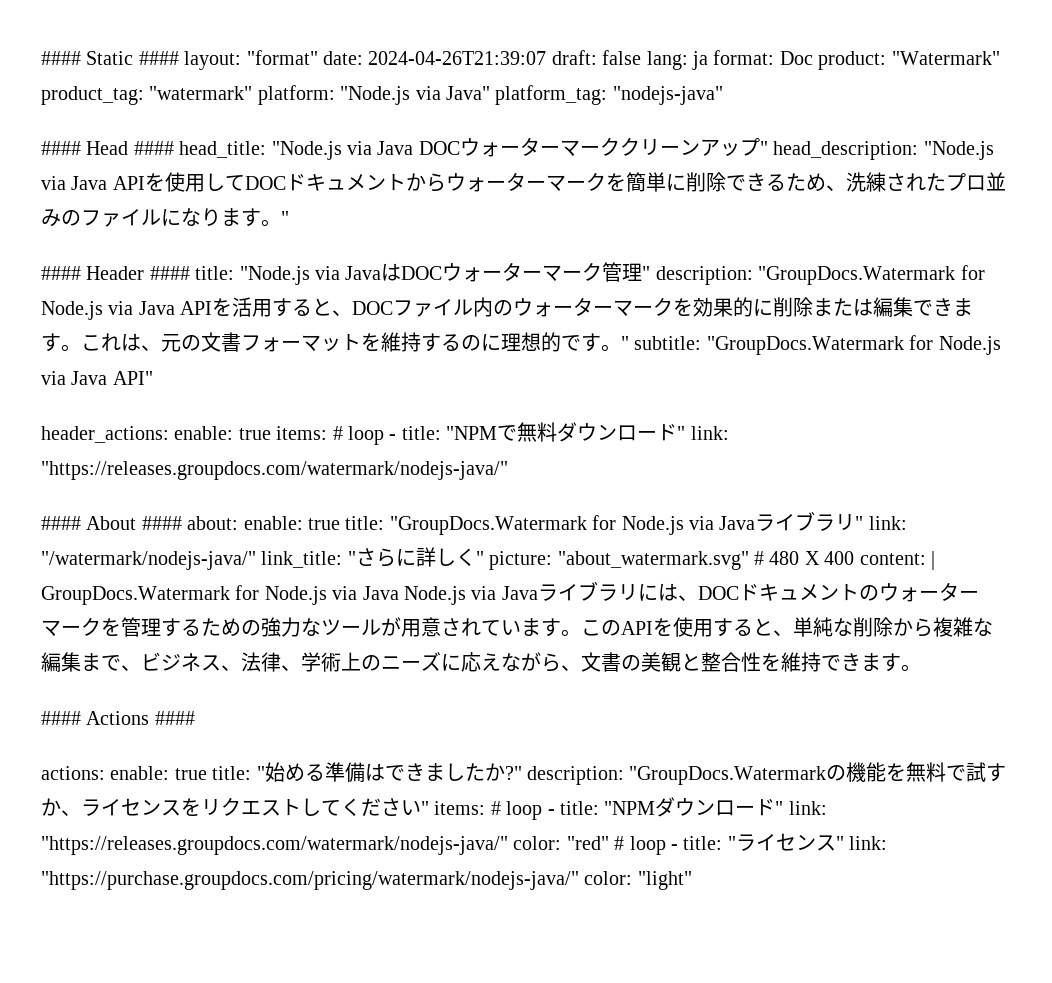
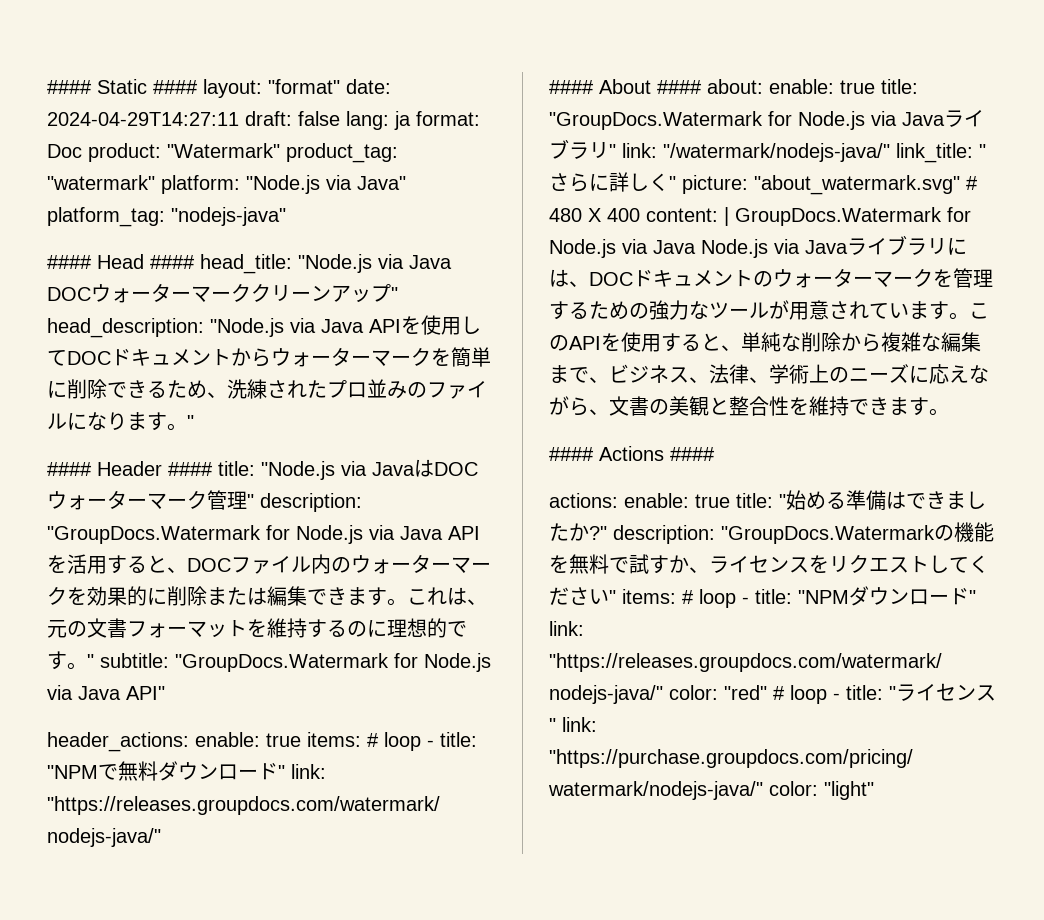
[368,51,547,65] 2024-04-26T21:39:07 -> [47,112,239,126] 2024-04-29T14:27:11

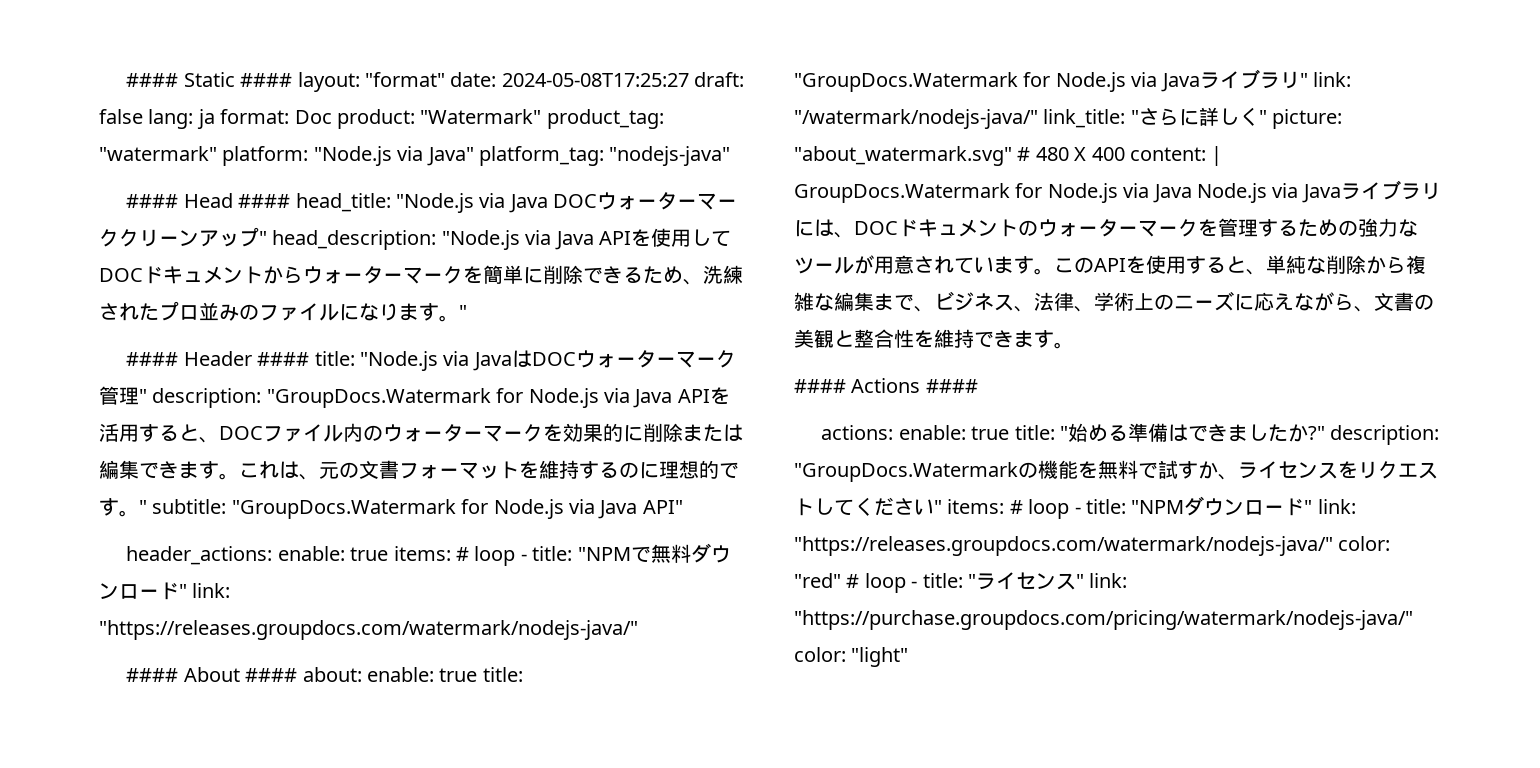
[47,112,239,126] 2024-04-29T14:27:11 -> [501,73,689,87] 2024-05-08T17:25:27

